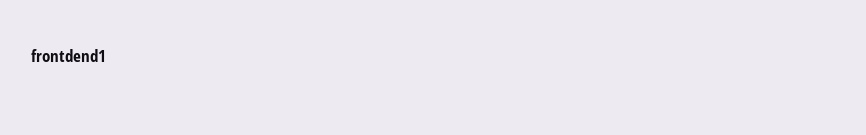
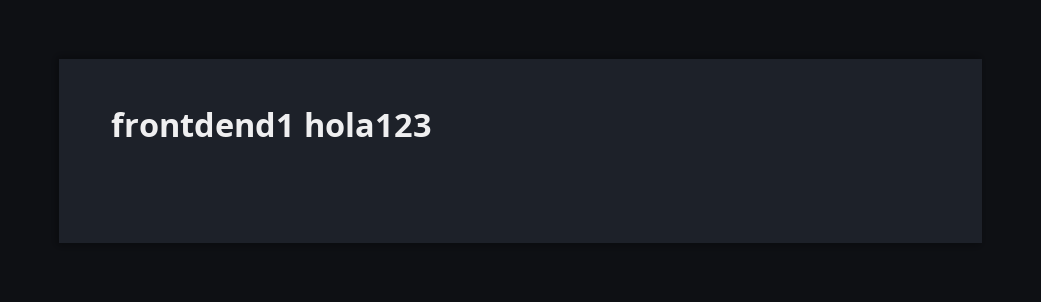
(106, 55) none -> [303,112,432,137] hola123

